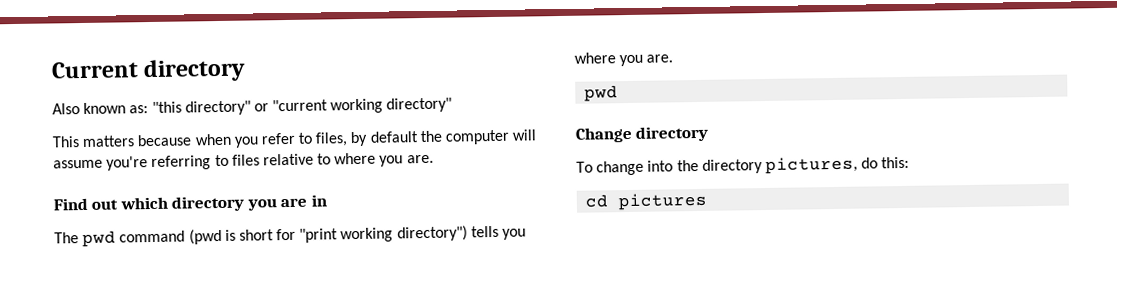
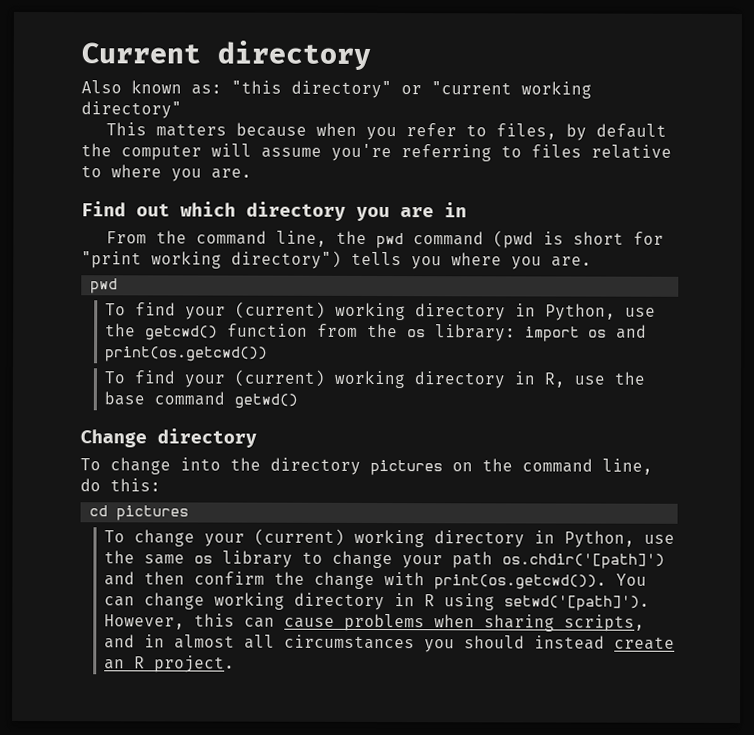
[54,232,79,244] The -> [105,230,367,247] From the command line, the
(619, 93) none -> [105,301,657,321] [105,323,648,342] [105,346,269,362] [104,369,646,389] [104,391,299,409] // To find your (current) working directory in Python, use the getcwd() function from the os library: import os and print(os.getcwd()) // To find your (current) working directory in R, use the base command getwd()
[764,156,858,175] pictures, -> [370,458,653,476] pictures on the command line,
(709, 201) none -> [104,528,676,548] [104,550,666,569] [104,571,648,590] [104,592,651,611] [104,613,646,632] [104,634,676,653] [104,655,236,673] // To change your (current) working directory in Python, use the same os library to change your path os.chdir('[path]') and then confirm the change with print(os.getcwd()). You can change working directory in R using setwd('[path]'). However, this can cause problems when sharing scripts, and in almost all circumstances you should instead create an R project.

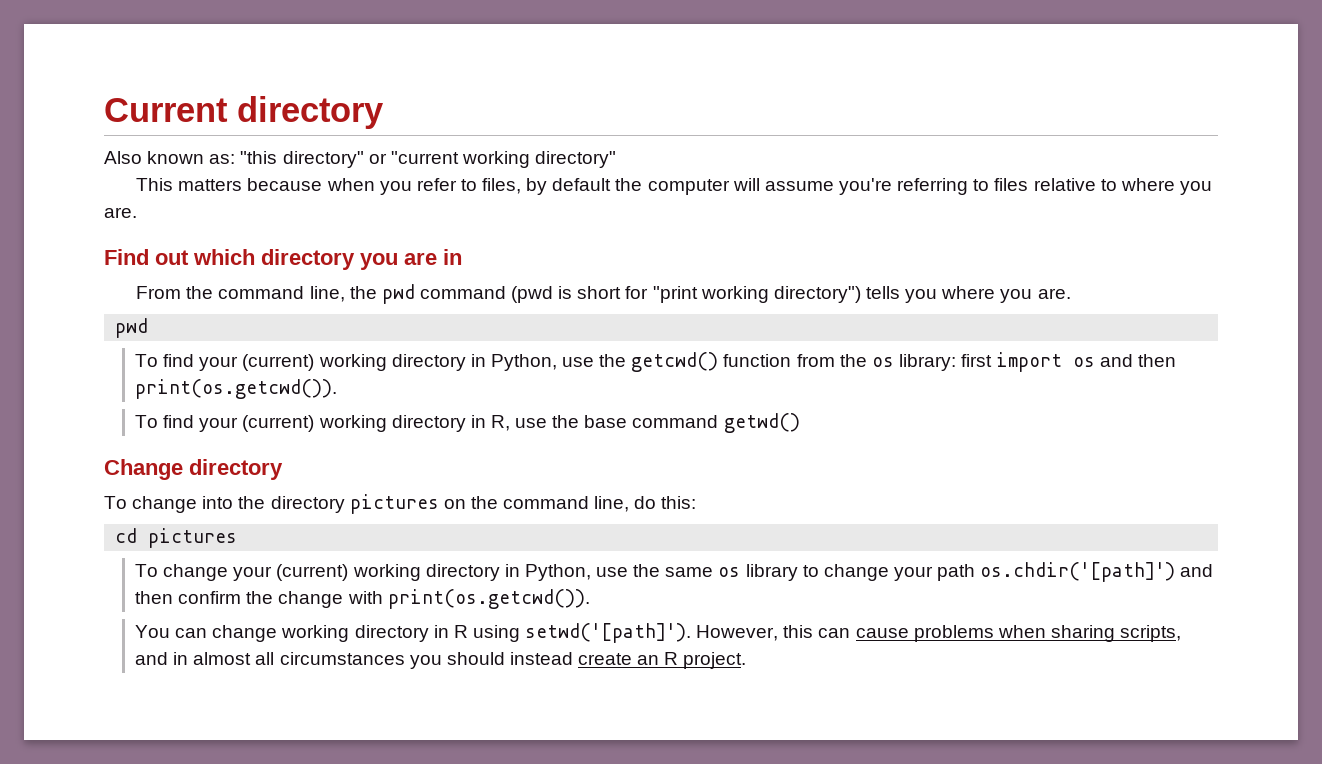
(517, 333) none -> [961,354,993,367] first
[105,346,269,362] print(os.getcwd()) -> [1138,354,1177,367] [135,379,338,399] then print(os.getcwd()).
(608, 582) none -> (590, 599) //

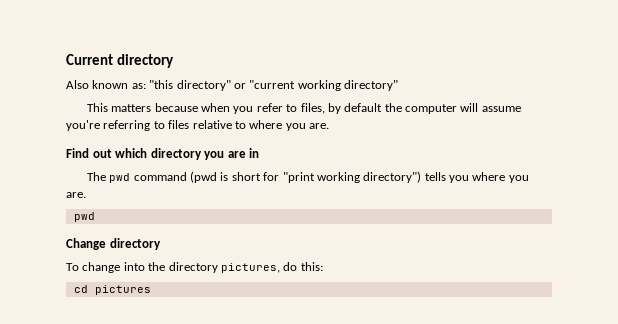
[136,286,377,302] From the command line, the -> [86,172,106,181] The
[135,352,1177,372] [135,379,338,399] [135,413,800,433] // To find your (current) working directory in Python, use the getcwd() function from the os library: first import os and then print(os.getcwd()). // To find your (current) working directory in R, use the base command getwd() -> (95, 217) none
[349,494,630,514] pictures on the command line, -> [220,263,280,273] pictures,
[135,562,1214,582] [135,589,590,609] [135,623,1182,643] [135,652,747,669] // To change your (current) working directory in Python, use the same os library to change your path os.chdir('[path]') and then confirm the change with print(os.getcwd()). // You can change working directory in R using setwd('[path]'). However, this can cause problems when sharing scripts, and in almost all circumstances you should instead create an R project. -> (151, 290) none

